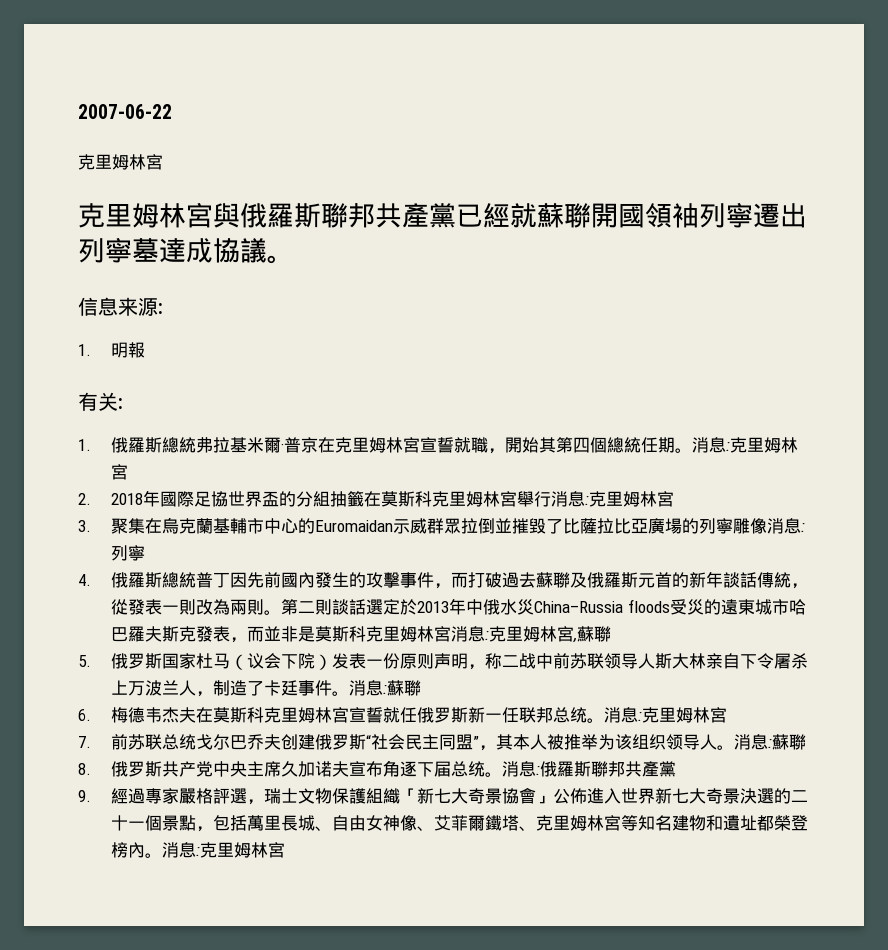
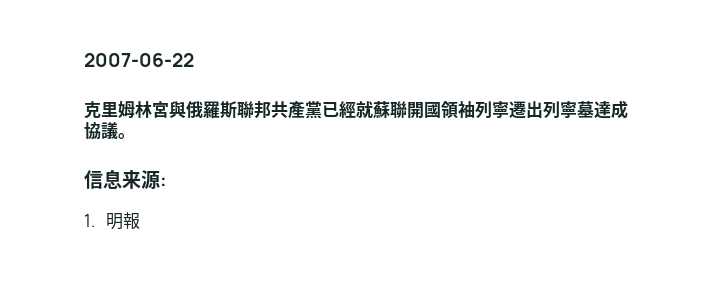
[78,202,213,228] // 克里姆林宮 -> (169, 109) none
[78,392,123,411] [78,437,799,454] [111,464,129,480] [78,490,675,507] [78,517,806,534] [111,545,146,561] [78,571,809,589] [111,598,806,615] [111,626,612,643] [78,653,809,670] [111,680,422,697] [78,707,728,723] [78,734,807,751] [78,760,677,777] [78,787,809,805] [111,815,809,832] [111,842,286,858] // 有关: // 1.俄羅斯總統弗拉基米爾·普京在克里姆林宮宣誓就職，開始其第四個總統任期。消息:克里姆林宮 // 2. 2018年國際足協世界盃的分組抽籤在莫斯科克里姆林宮舉行消息:克里姆林宮 // 3.聚集在烏克蘭基輔市中心的Euromaidan示威群眾拉倒並摧毀了比薩拉比亞廣場的列寧雕像消息:列寧 // 4.俄羅斯總統普丁因先前國內發生的攻擊事件，而打破過去蘇聯及俄羅斯元首的新年談話傳統，從發表一則改為兩則。第二則談話選定於2013年中俄水災China–Russia floods受災的遠東城市哈巴羅夫斯克發表，而並非是莫斯科克里姆林宮消息:克里姆林宮,蘇聯 // 5.俄罗斯国家杜马（议会下院）发表一份原则声明，称二战中前苏联领导人斯大林亲自下令屠杀上万波兰人，制造了卡廷事件。消息:蘇聯 // 6.梅德韦杰夫在莫斯科克里姆林宫宣誓就任俄罗斯新一任联邦总统。消息:克里姆林宮 // 7.前苏联总统戈尔巴乔夫创建俄罗斯“社会民主同盟”，其本人被推举为该组织领导人。消息:蘇聯 // 8.俄罗斯共产党中央主席久加诺夫宣布角逐下届总统。消息:俄羅斯聯邦共產黨 // 9.經過專家嚴格評選，瑞士文物保護組織「新七大奇景協會」公佈進入世界新七大奇景決選的二十一個景點，包括萬里長城、自由女神像、艾菲爾鐵塔、克里姆林宮等知名建物和遺址都榮登榜內。消息:克里姆林宮 -> (141, 220) none

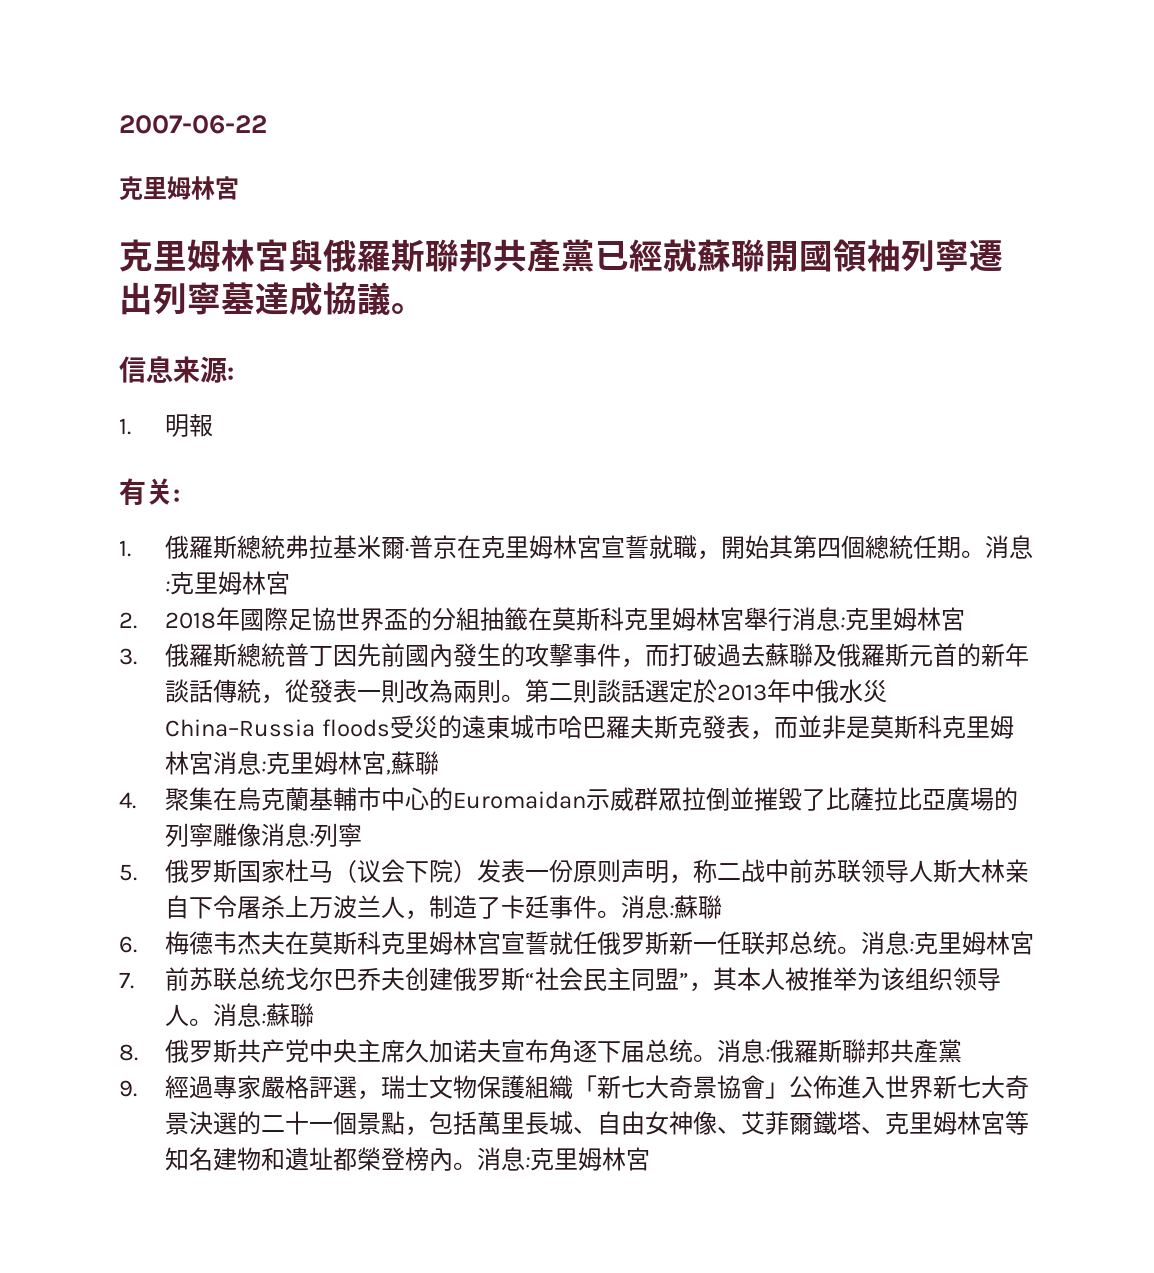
(169, 109) none -> [119,239,289,272] // 克里姆林宮
(141, 220) none -> [119,478,180,505] [119,535,1034,560] [165,571,291,595] [119,607,966,631] [119,643,1030,668] [165,679,888,704] [165,715,1014,740] [165,751,440,775] [119,787,1019,811] [165,823,363,847] [119,859,1030,884] [165,895,723,920] [119,931,1035,955] [119,967,1002,992] [165,1003,315,1027] [119,1039,963,1063] [119,1075,1030,1100] [165,1111,1030,1136] [165,1147,651,1171] // 有关: // 1.俄羅斯總統弗拉基米爾·普京在克里姆林宮宣誓就職，開始其第四個總統任期。消息:克里姆林宮 // 2. 2018年國際足協世界盃的分組抽籤在莫斯科克里姆林宮舉行消息:克里姆林宮 // 3.俄羅斯總統普丁因先前國內發生的攻擊事件，而打破過去蘇聯及俄羅斯元首的新年談話傳統，從發表一則改為兩則。第二則談話選定於2013年中俄水災China–Russia floods受災的遠東城市哈巴羅夫斯克發表，而並非是莫斯科克里姆林宮消息:克里姆林宮,蘇聯 // 4.聚集在烏克蘭基輔市中心的Euromaidan示威群眾拉倒並摧毀了比薩拉比亞廣場的列寧雕像消息:列寧 // 5.俄罗斯国家杜马（议会下院）发表一份原则声明，称二战中前苏联领导人斯大林亲自下令屠杀上万波兰人，制造了卡廷事件。消息:蘇聯 // 6.梅德韦杰夫在莫斯科克里姆林宫宣誓就任俄罗斯新一任联邦总统。消息:克里姆林宮 // 7.前苏联总统戈尔巴乔夫创建俄罗斯“社会民主同盟”，其本人被推举为该组织领导人。消息:蘇聯 // 8.俄罗斯共产党中央主席久加诺夫宣布角逐下届总统。消息:俄羅斯聯邦共產黨 // 9.經過專家嚴格評選，瑞士文物保護組織「新七大奇景協會」公佈進入世界新七大奇景決選的二十一個景點，包括萬里長城、自由女神像、艾菲爾鐵塔、克里姆林宮等知名建物和遺址都榮登榜內。消息:克里姆林宮

